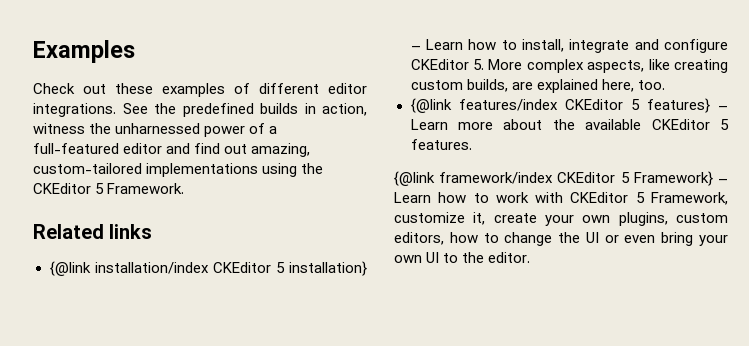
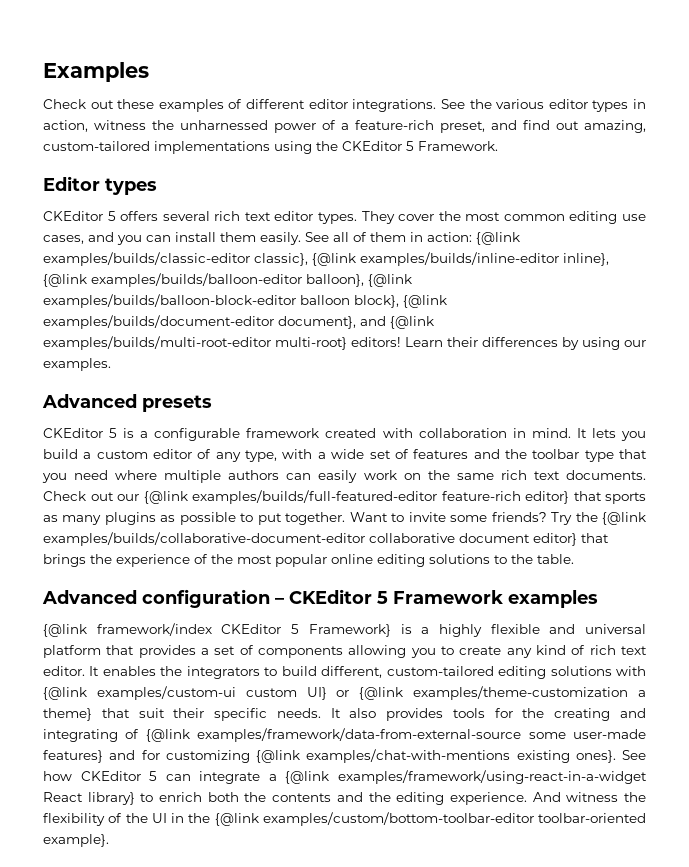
[182,103,298,117] predefined builds -> [496,99,629,112] various editor types
[33,143,163,154] full-featured editor -> [355,120,485,133] feature-rich preset,
[33,224,153,239] [49,261,367,276] [410,39,728,53] [410,59,728,73] [410,79,665,93] [410,98,728,113] [410,119,729,130] [410,139,472,150] Related links // {@link installation/index CKEditor 5 installation} – Learn how to install, integrate and configure CKEditor 5. More complex aspects, like creating custom builds, are explained here, too. // {@link features/index CKEditor 5 features} – Learn more about the available CKEditor 5 features. -> [43,176,157,195] [43,211,646,224] [43,232,520,245] [43,252,609,266] [43,273,412,287] [43,294,447,308] [43,315,434,329] [43,336,646,350] [43,358,111,371] [42,394,212,412] [43,428,647,441] [43,449,648,462] [42,470,647,483] [43,490,646,504] [43,512,646,525] [43,532,609,546] [43,554,574,567] [42,589,598,608] Editor types // CKEditor 5 offers several rich text editor types. They cover the most common editing use cases, and you can install them easily. See all of them in action: {@link examples/builds/classic-editor classic}, {@link examples/builds/inline-editor inline}, {@link examples/builds/balloon-editor balloon}, {@link examples/builds/balloon-block-editor balloon block}, {@link examples/builds/document-editor document}, and {@link examples/builds/multi-root-editor multi-root} editors! Learn their differences by using our examples. // Advanced presets // CKEditor 5 is a configurable framework created with collaboration in mind. It lets you build a custom editor of any type, with a wide set of features and the toolbar type that you need where multiple authors can easily work on the same rich text documents. Check out our {@link examples/builds/full-featured-editor feature-rich editor} that sports as many plugins as possible to put together. Want to invite some friends? Try the {@link examples/builds/collaborative-document-editor collaborative document editor} that brings the experience of the most popular online editing solutions to the table. // Advanced configuration – CKEditor 5 Framework examples
[718,179,728,183] [394,192,728,205] [394,212,728,226] [394,232,728,246] [394,252,531,263] – Learn how to work with CKEditor 5 Framework, customize it, create your own plugins, custom editors, how to change the UI or even bring your own UI to the editor. -> [400,624,646,637] [43,645,648,658] [43,666,646,679] [43,686,646,700] [43,708,646,721] [43,728,646,742] [43,749,646,763] [43,770,647,784] [43,792,646,805] [43,812,646,826] [43,834,109,847] is a highly flexible and universal platform that provides a set of components allowing you to create any kind of rich text editor. It enables the integrators to build different, custom-tailored editing solutions with {@link examples/custom-ui custom UI} or {@link examples/theme-customization a theme} that suit their specific needs. It also provides tools for the creating and integrating of {@link examples/framework/data-from-external-source some user-made features} and for customizing {@link examples/chat-with-mentions existing ones}. See how CKEditor 5 can integrate a {@link examples/framework/using-react-in-a-widget React library} to enrich both the contents and the editing experience. And witness the flexibility of the UI in the {@link examples/custom/bottom-toolbar-editor toolbar-oriented example}.

